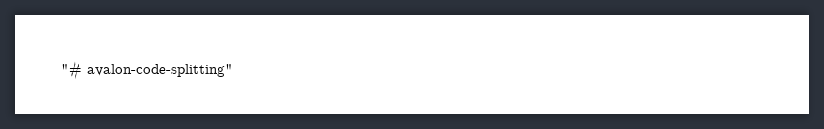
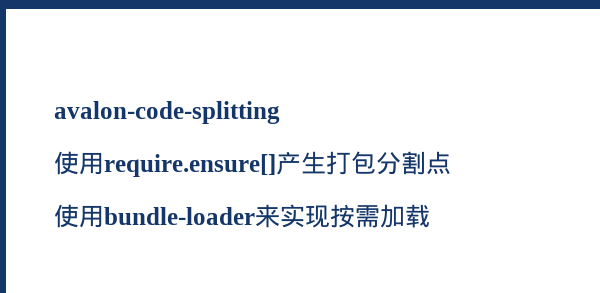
[61,61,233,80] "# avalon-code-splitting" -> [54,101,280,124] [54,151,451,177] [54,204,430,228] avalon-code-splitting // 使用require.ensure[]产生打包分割点 // 使用bundle-loader来实现按需加载

